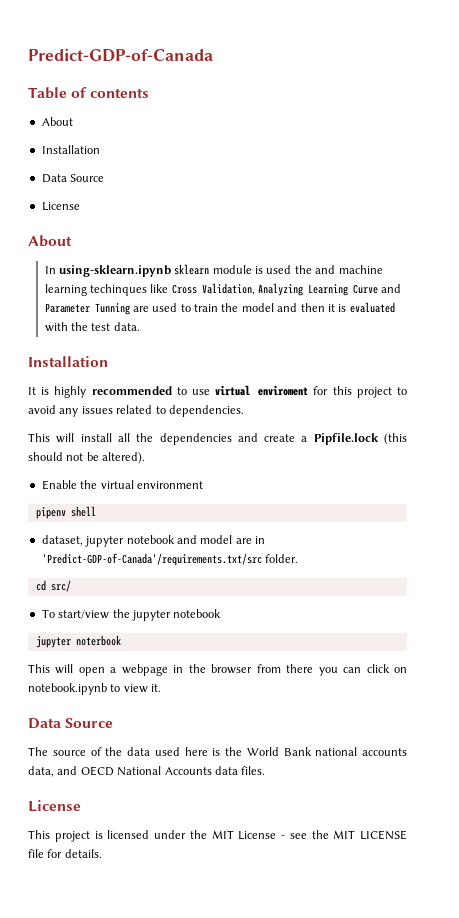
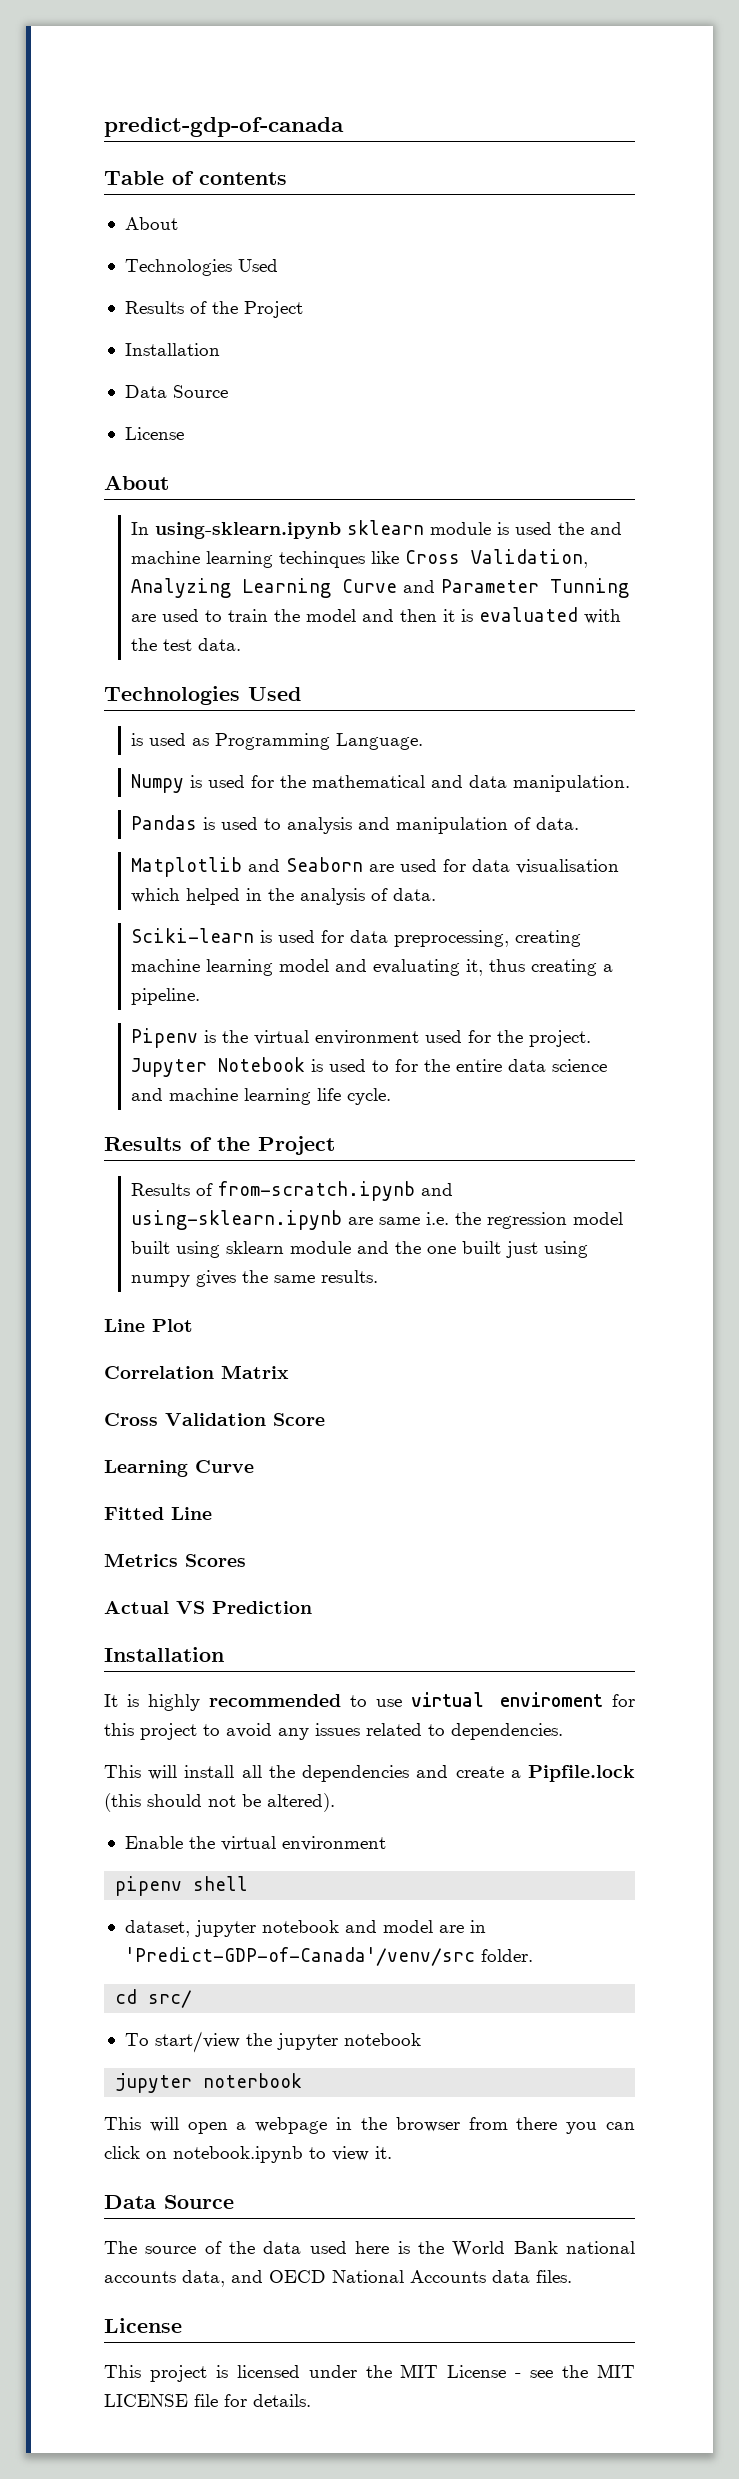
[28,48,213,62] Predict-GDP-of-Canada -> [104,117,344,137] predict-gdp-of-canada
(73, 121) none -> [124,259,278,276] [124,301,303,318] // Technologies Used // Results of the Project
(140, 326) none -> [104,686,301,705] [131,733,424,750] [131,774,631,793] [131,815,580,834] [131,857,620,877] [131,888,437,905] [131,928,582,947] [131,959,614,976] [131,988,201,1005] [131,1028,592,1048] [131,1057,608,1077] [131,1088,392,1105] [104,1136,335,1155] [131,1181,454,1201] [131,1210,624,1230] [131,1241,589,1258] [131,1270,379,1287] [104,1319,193,1332] [104,1365,289,1379] [104,1413,325,1426] [104,1460,254,1477] [104,1507,212,1520] [104,1553,246,1567] [104,1601,312,1614] // Technologies Used // is used as Programming Language. // Numpy is used for the mathematical and data manipulation. // Pandas is used to analysis and manipulation of data. // Matplotlib and Seaborn are used for data visualisation which helped in the analysis of data. // Sciki-learn is used for data preprocessing, creating machine learning model and evaluating it, thus creating a pipeline. // Pipenv is the virtual environment used for the project. Jupyter Notebook is used to for the entire data science and machine learning life cycle. // Results of the Project // Results of from-scratch.ipynb and using-sklearn.ipynb are same i.e. the regression model built using sklearn module and the one built just using numpy gives the same results. // Line Plot // Correlation Matrix // Cross Validation Score // Learning Curve // Fitted Line // Metrics Scores // Actual VS Prediction
[41,553,262,566] 'Predict-GDP-of-Canada'/requirements.txt/src -> [124,1947,475,1966] 'Predict-GDP-of-Canada'/venv/src

